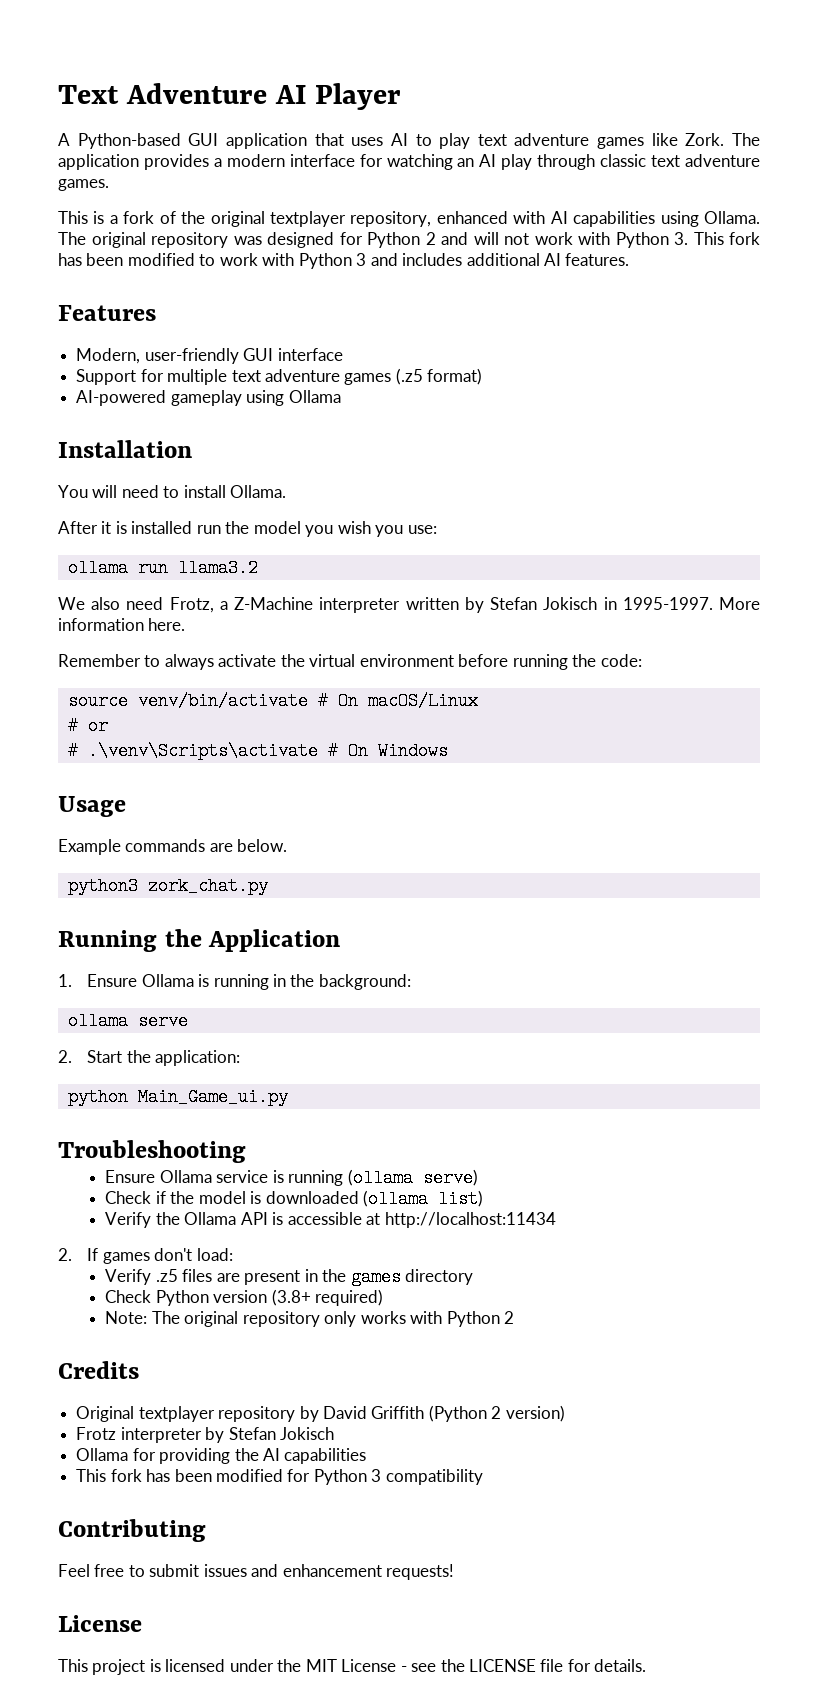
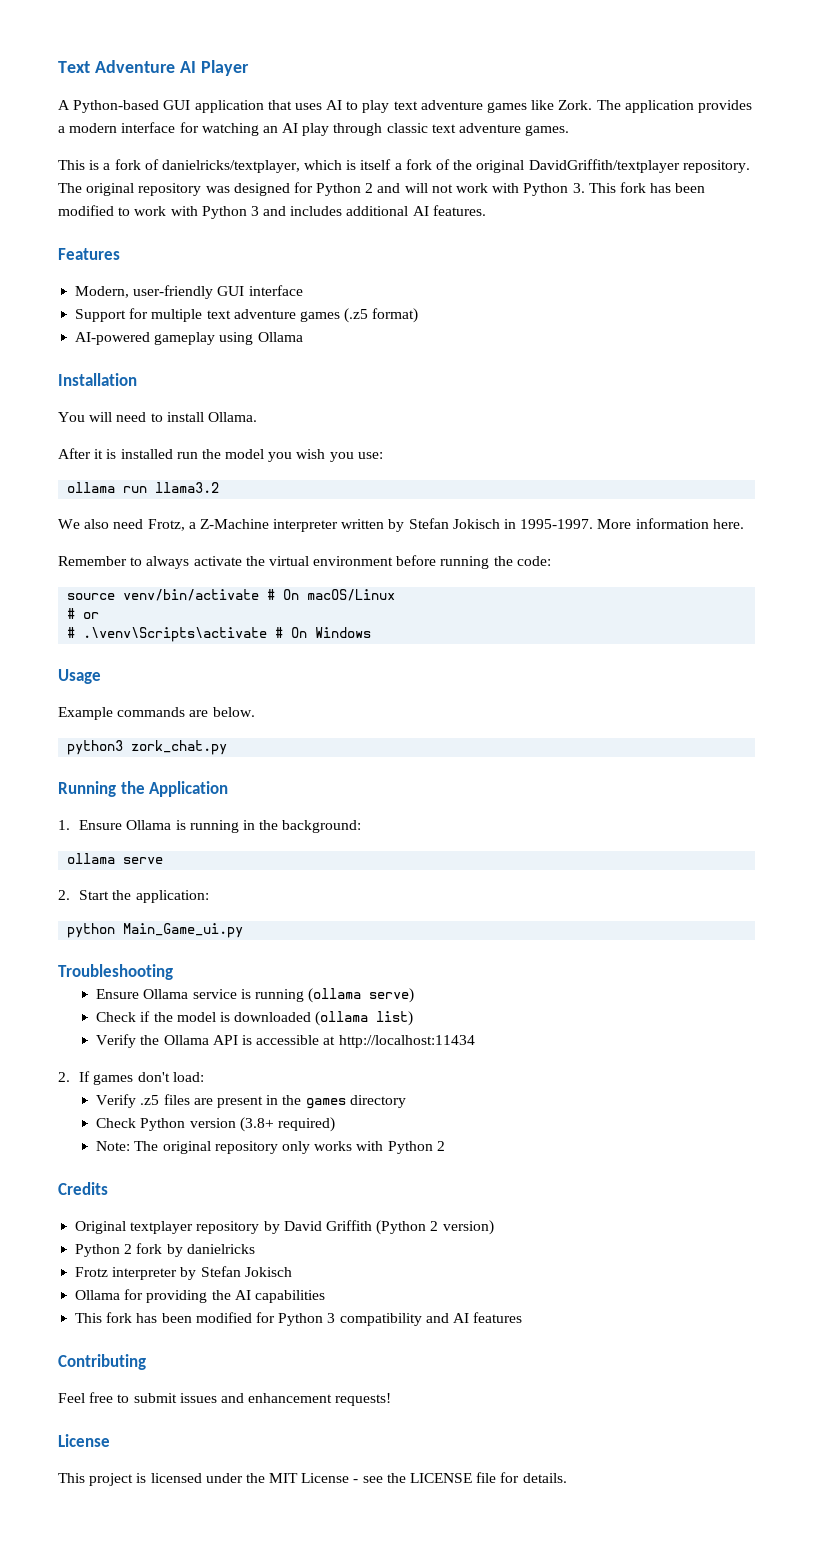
[181,211,761,227] the original textplayer repository, enhanced with AI capabilities using Ollama. -> [161,159,750,173] danielricks/textplayer, which is itself a fork of the original DavidGriffith/textplayer repository.
(565, 1413) none -> [75,1243,255,1257] // Python 2 fork by danielricks
(483, 1477) none -> [425,1312,523,1323] and AI features

